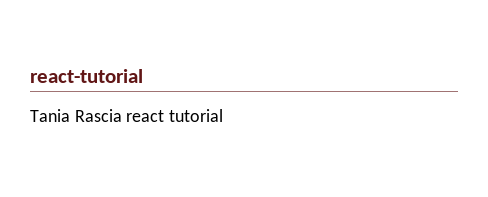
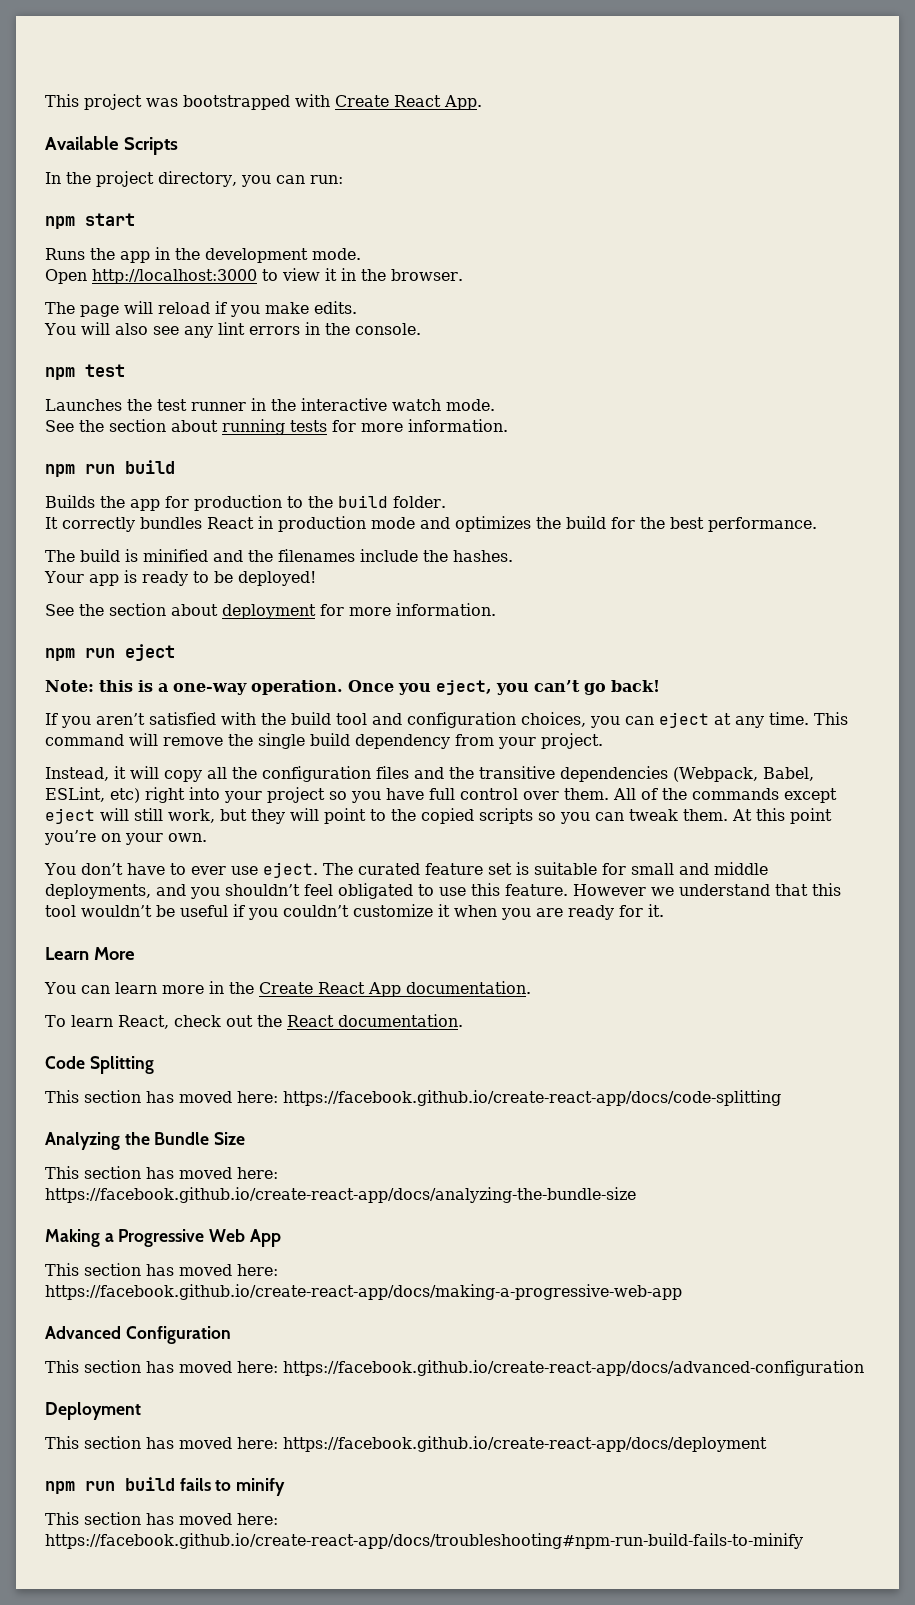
[30,69,143,83] [30,109,224,122] react-tutorial // Tania Rascia react tutorial -> [45,94,482,110] [45,136,178,155] [45,171,343,187] [45,213,135,229] [45,247,361,263] [45,268,463,284] [45,301,357,317] [44,322,421,338] [45,364,125,380] [45,398,495,411] [45,419,508,435] [45,460,175,477] [45,495,446,511] [45,516,817,532] [45,549,513,562] [44,570,316,586] [45,603,496,619] [45,644,175,661] [45,680,660,695] [45,712,848,728] [45,733,603,749] [45,766,814,782] [45,787,837,803] [45,808,832,824] [44,830,207,845] [44,862,768,878] [45,883,841,899] [45,904,664,920] [45,947,135,960] [44,981,531,997] [45,1014,463,1029] [45,1056,154,1074] [45,1090,781,1106] [45,1132,246,1150] [45,1166,278,1179] [45,1187,636,1203] [45,1229,281,1247] [45,1263,278,1276] [45,1284,682,1300] [45,1326,231,1344] [45,1360,864,1376] [45,1402,141,1420] [45,1436,767,1452] [45,1477,286,1496] [45,1512,278,1525] [45,1533,803,1549] This project was bootstrapped with Create React App. // Available Scripts // In the project directory, you can run: // npm start // Runs the app in the development mode. // Open http://localhost:3000 to view it in the browser. // The page will reload if you make edits. // You will also see any lint errors in the console. // npm test // Launches the test runner in the interactive watch mode. // See the section about running tests for more information. // npm run build // Builds the app for production to the build folder. // It correctly bundles React in production mode and optimizes the build for the best performance. // The build is minified and the filenames include the hashes. // Your app is ready to be deployed! // See the section about deployment for more information. // npm run eject // Note: this is a one-way operation. Once you eject, you can’t go back! // If you aren’t satisfied with the build tool and configuration choices, you can eject at any time. This command will remove the single build dependency from your project. // Instead, it will copy all the configuration files and the transitive dependencies (Webpack, Babel, ESLint, etc) right into your project so you have full control over them. All of the commands except eject will still work, but they will point to the copied scripts so you can tweak them. At this point you’re on your own. // You don’t have to ever use eject. The curated feature set is suitable for small and middle deployments, and you shouldn’t feel obligated to use this feature. However we understand that this tool wouldn’t be useful if you couldn’t customize it when you are ready for it. // Learn More // You can learn more in the Create React App documentation. // To learn React, check out the React documentation. // Code Splitting // This section has moved here: https://facebook.github.io/create-react-app/docs/code-splitting // Analyzing the Bundle Size // This section has moved here: https://facebook.github.io/create-react-app/docs/analyzing-the-bundle-size // Making a Progressive Web App // This section has moved here: https://facebook.github.io/create-react-app/docs/making-a-progressive-web-app // Advanced Configuration // This section has moved here: https://facebook.github.io/create-react-app/docs/advanced-configuration // Deployment // This section has moved here: https://facebook.github.io/create-react-app/docs/deployment // npm run build fails to minify // This section has moved here: https://facebook.github.io/create-react-app/docs/troubleshooting#npm-run-build-fails-to-minify

